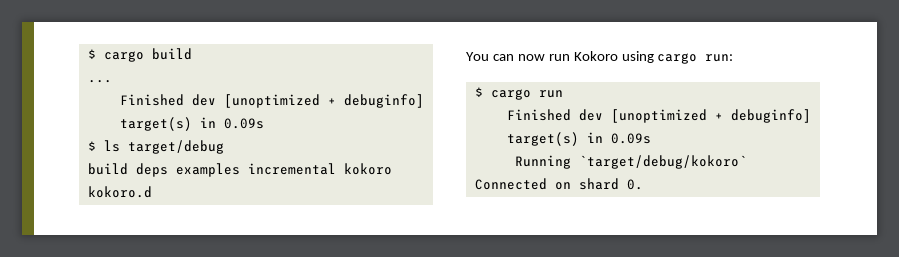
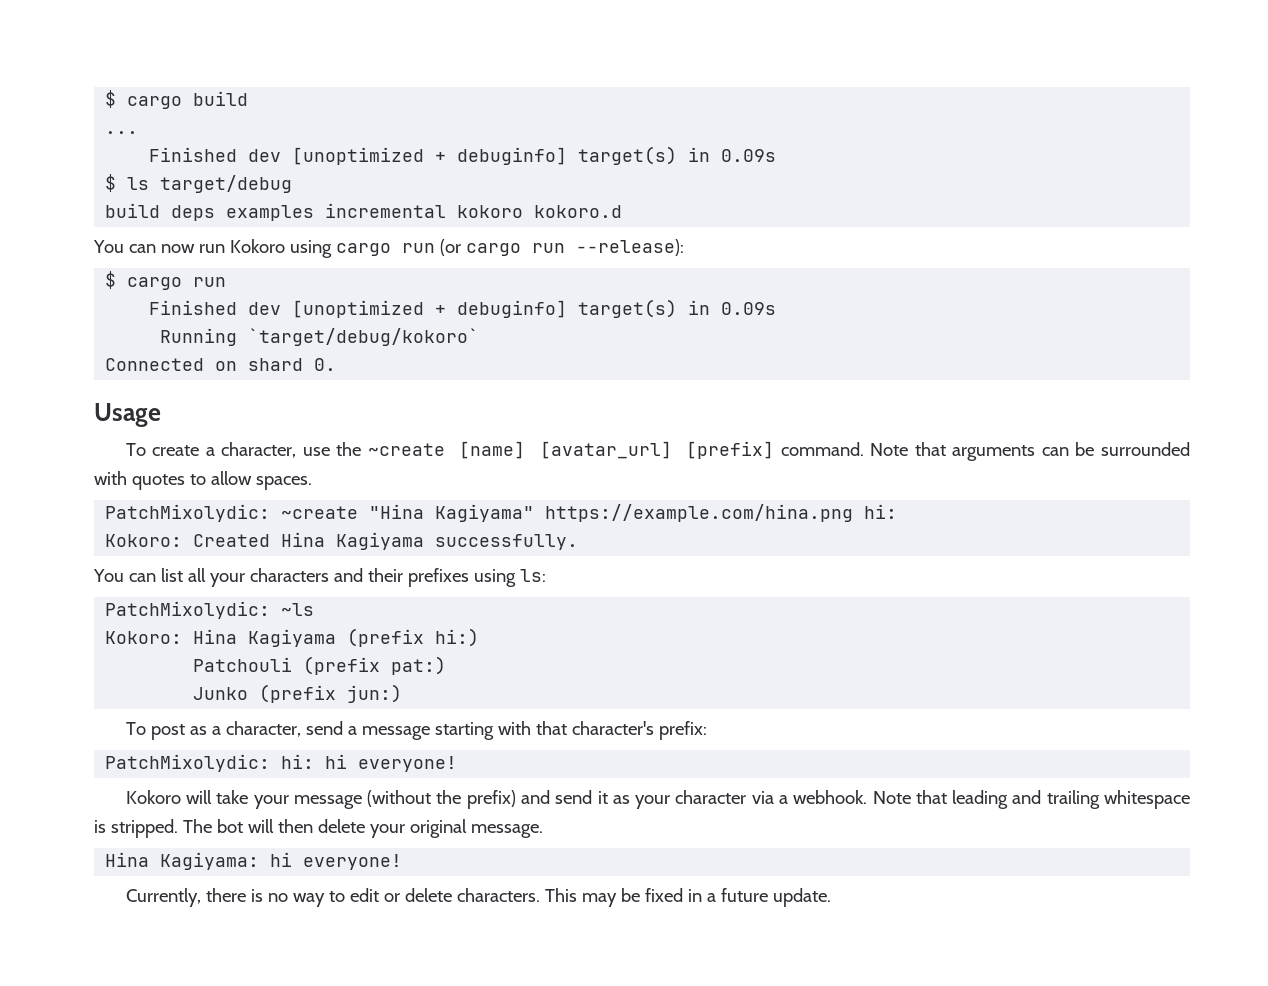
[705,54,734,62] run: -> [401,239,684,256] run (or cargo run --release):
(643, 184) none -> [94,403,161,427] [125,441,1190,461] [94,471,312,490] [105,504,898,522] [105,532,579,550] [93,568,546,587] [105,601,315,619] [105,628,480,647] [193,656,447,675] [193,684,403,703] [125,721,707,740] [105,754,458,772] [125,790,1191,809] [94,819,543,838] [105,852,403,870] [125,888,831,907] // Usage // To create a character, use the ~create [name] [avatar_url] [prefix] command. Note that arguments can be surrounded with quotes to allow spaces. // PatchMixolydic: ~create "Hina Kagiyama" https://example.com/hina.png hi: // Kokoro: Created Hina Kagiyama successfully. // You can list all your characters and their prefixes using ls: // PatchMixolydic: ~ls // Kokoro: Hina Kagiyama (prefix hi:) // Patchouli (prefix pat:) // Junko (prefix jun:) // To post as a character, send a message starting with that character's prefix: // PatchMixolydic: hi: hi everyone! // Kokoro will take your message (without the prefix) and send it as your character via a webhook. Note that leading and trailing whitespace is stripped. The bot will then delete your original message. // Hina Kagiyama: hi everyone! // Currently, there is no way to edit or delete characters. This may be fixed in a future update.

